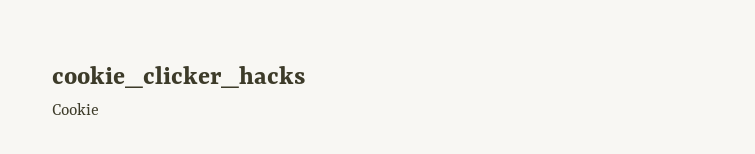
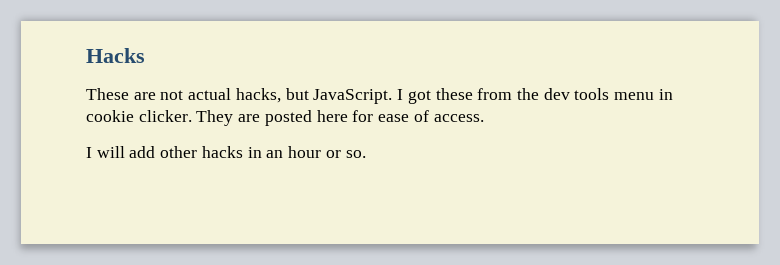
[52,66,305,88] [52,103,99,115] cookie_clicker_hacks // Cookie -> [86,48,145,63] [86,88,673,104] [86,110,484,126] [86,146,366,158] Hacks // These are not actual hacks, but JavaScript. I got these from the dev tools menu in cookie clicker. They are posted here for ease of access. // I will add other hacks in an hour or so.

